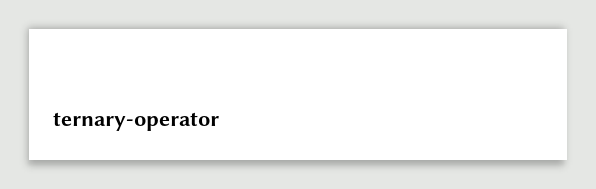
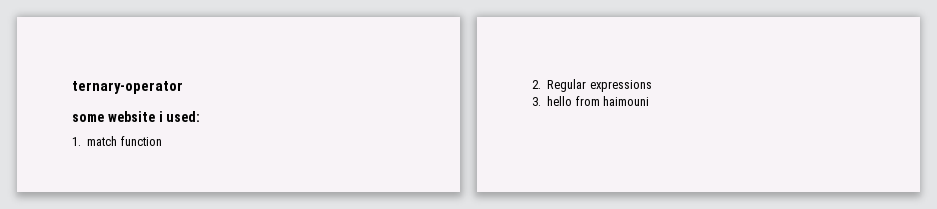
(219, 121) none -> [72,111,201,122] [72,136,162,146] [532,79,652,92] [532,96,649,106] // some website i used: // 1. match function // 2. Regular expressions // 3. hello from haimouni

